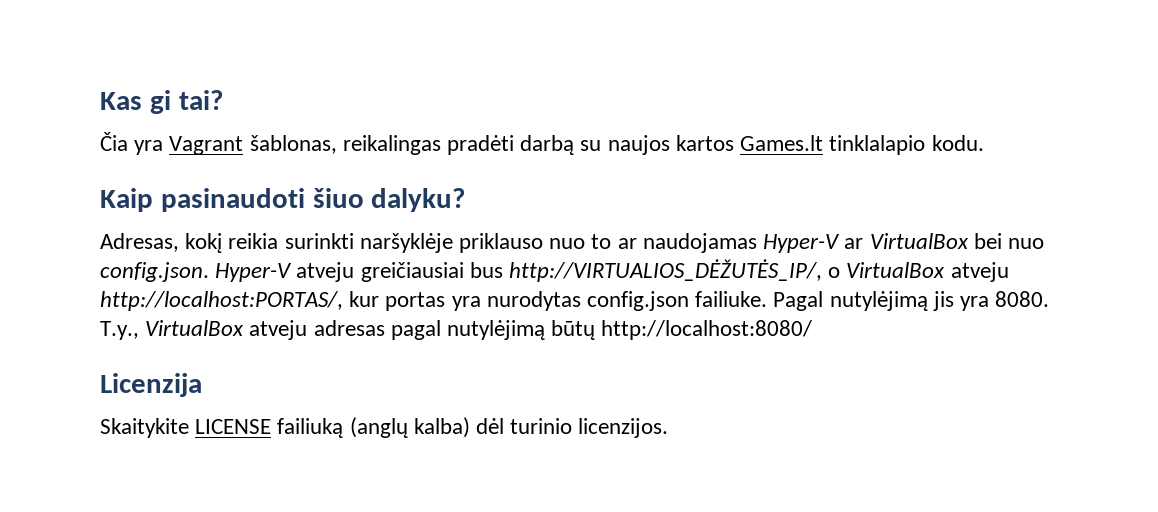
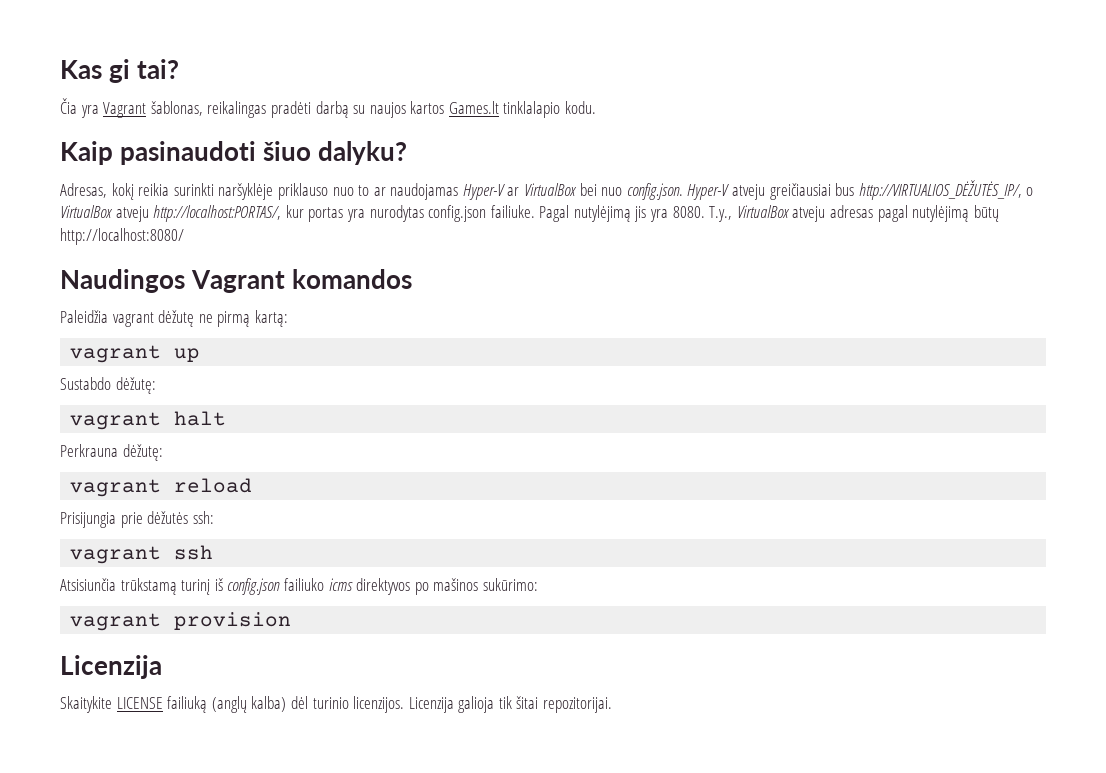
(813, 330) none -> [60,269,413,293] [60,310,288,327] [70,345,201,363] [60,377,156,394] [70,411,227,430] [60,444,163,461] [70,478,253,497] [60,511,214,528] [70,545,214,564] [60,578,538,595] [70,612,292,631] // Naudingos Vagrant komandos // Paleidžia vagrant dėžutę ne pirmą kartą: // vagrant up // Sustabdo dėžutę: // vagrant halt // Perkrauna dėžutę: // vagrant reload // Prisijungia prie dėžutės ssh: // vagrant ssh // Atsisiunčia trūkstamą turinį iš config.json failiuko icms direktyvos po mašinos sukūrimo: // vagrant provision
(669, 428) none -> [408,696,613,713] Licenzija galioja tik šitai repozitorijai.

